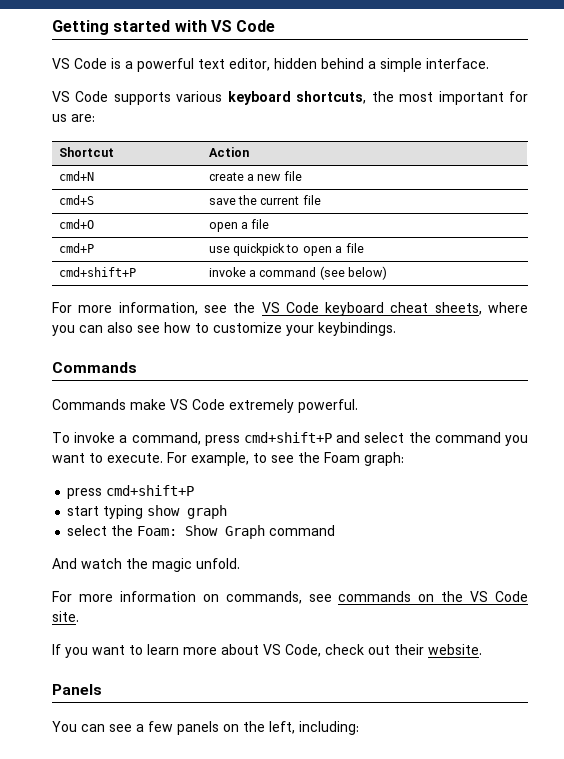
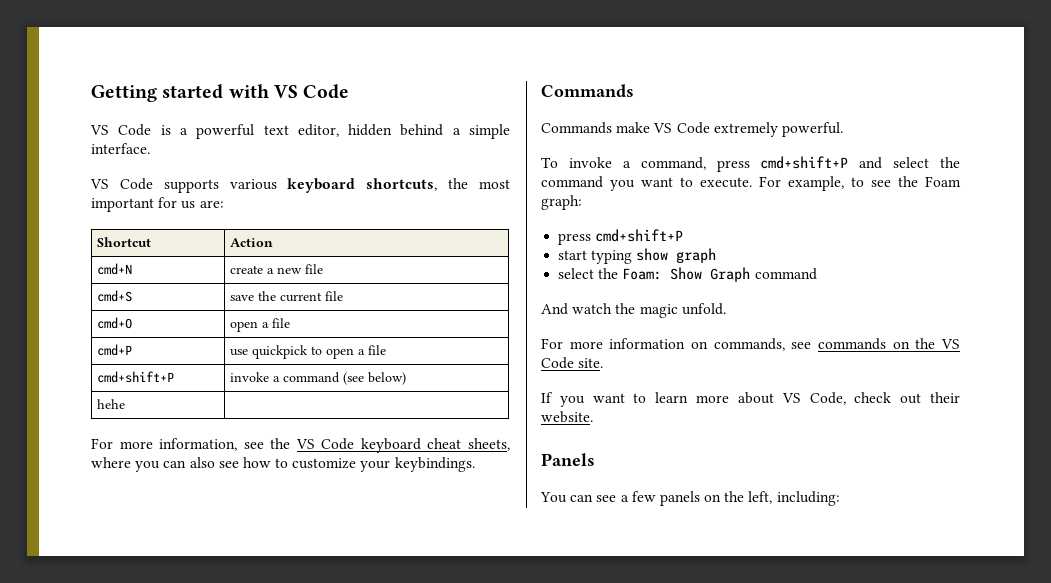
(388, 273) none -> [97,399,126,409] // hehe |

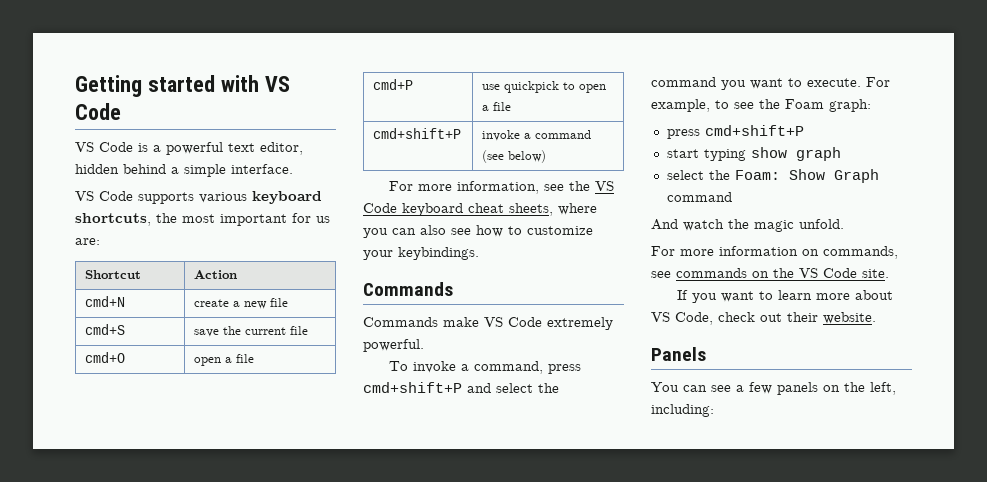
[97,399,126,409] // hehe | -> (547, 156) none

